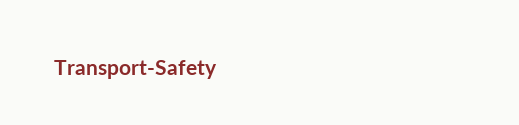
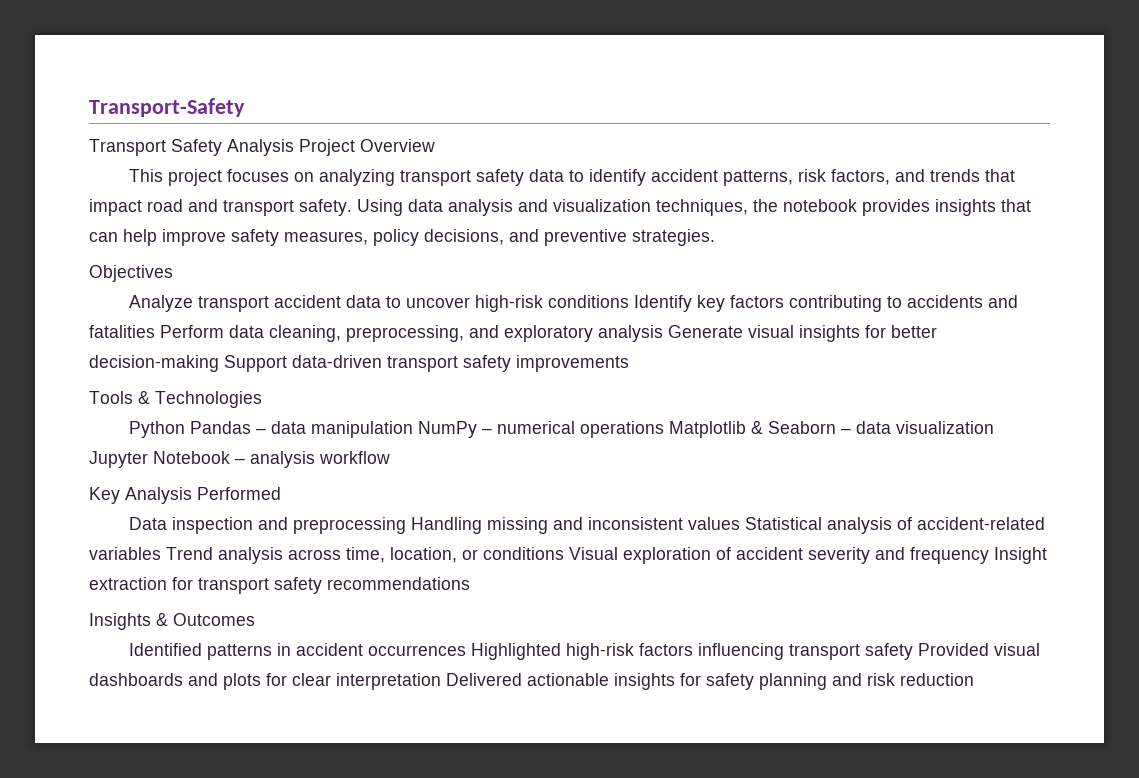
(217, 69) none -> [89,139,435,156] [129,169,1016,186] [89,199,1031,216] [89,229,715,246] [89,265,173,282] [129,295,1019,312] [89,325,937,342] [89,355,629,372] [89,391,262,408] [129,421,995,438] [89,451,390,468] [89,487,281,504] [129,517,1046,534] [89,547,1047,564] [89,577,470,594] [89,613,255,630] [129,643,1041,660] [89,673,974,690] // Transport Safety Analysis Project Overview // This project focuses on analyzing transport safety data to identify accident patterns, risk factors, and trends that impact road and transport safety. Using data analysis and visualization techniques, the notebook provides insights that can help improve safety measures, policy decisions, and preventive strategies. // Objectives // Analyze transport accident data to uncover high-risk conditions Identify key factors contributing to accidents and fatalities Perform data cleaning, preprocessing, and exploratory analysis Generate visual insights for better decision-making Support data-driven transport safety improvements // Tools & Technologies // Python Pandas – data manipulation NumPy – numerical operations Matplotlib & Seaborn – data visualization Jupyter Notebook – analysis workflow // Key Analysis Performed // Data inspection and preprocessing Handling missing and inconsistent values Statistical analysis of accident-related variables Trend analysis across time, location, or conditions Visual exploration of accident severity and frequency Insight extraction for transport safety recommendations // Insights & Outcomes // Identified patterns in accident occurrences Highlighted high-risk factors influencing transport safety Provided visual dashboards and plots for clear interpretation Delivered actionable insights for safety planning and risk reduction

